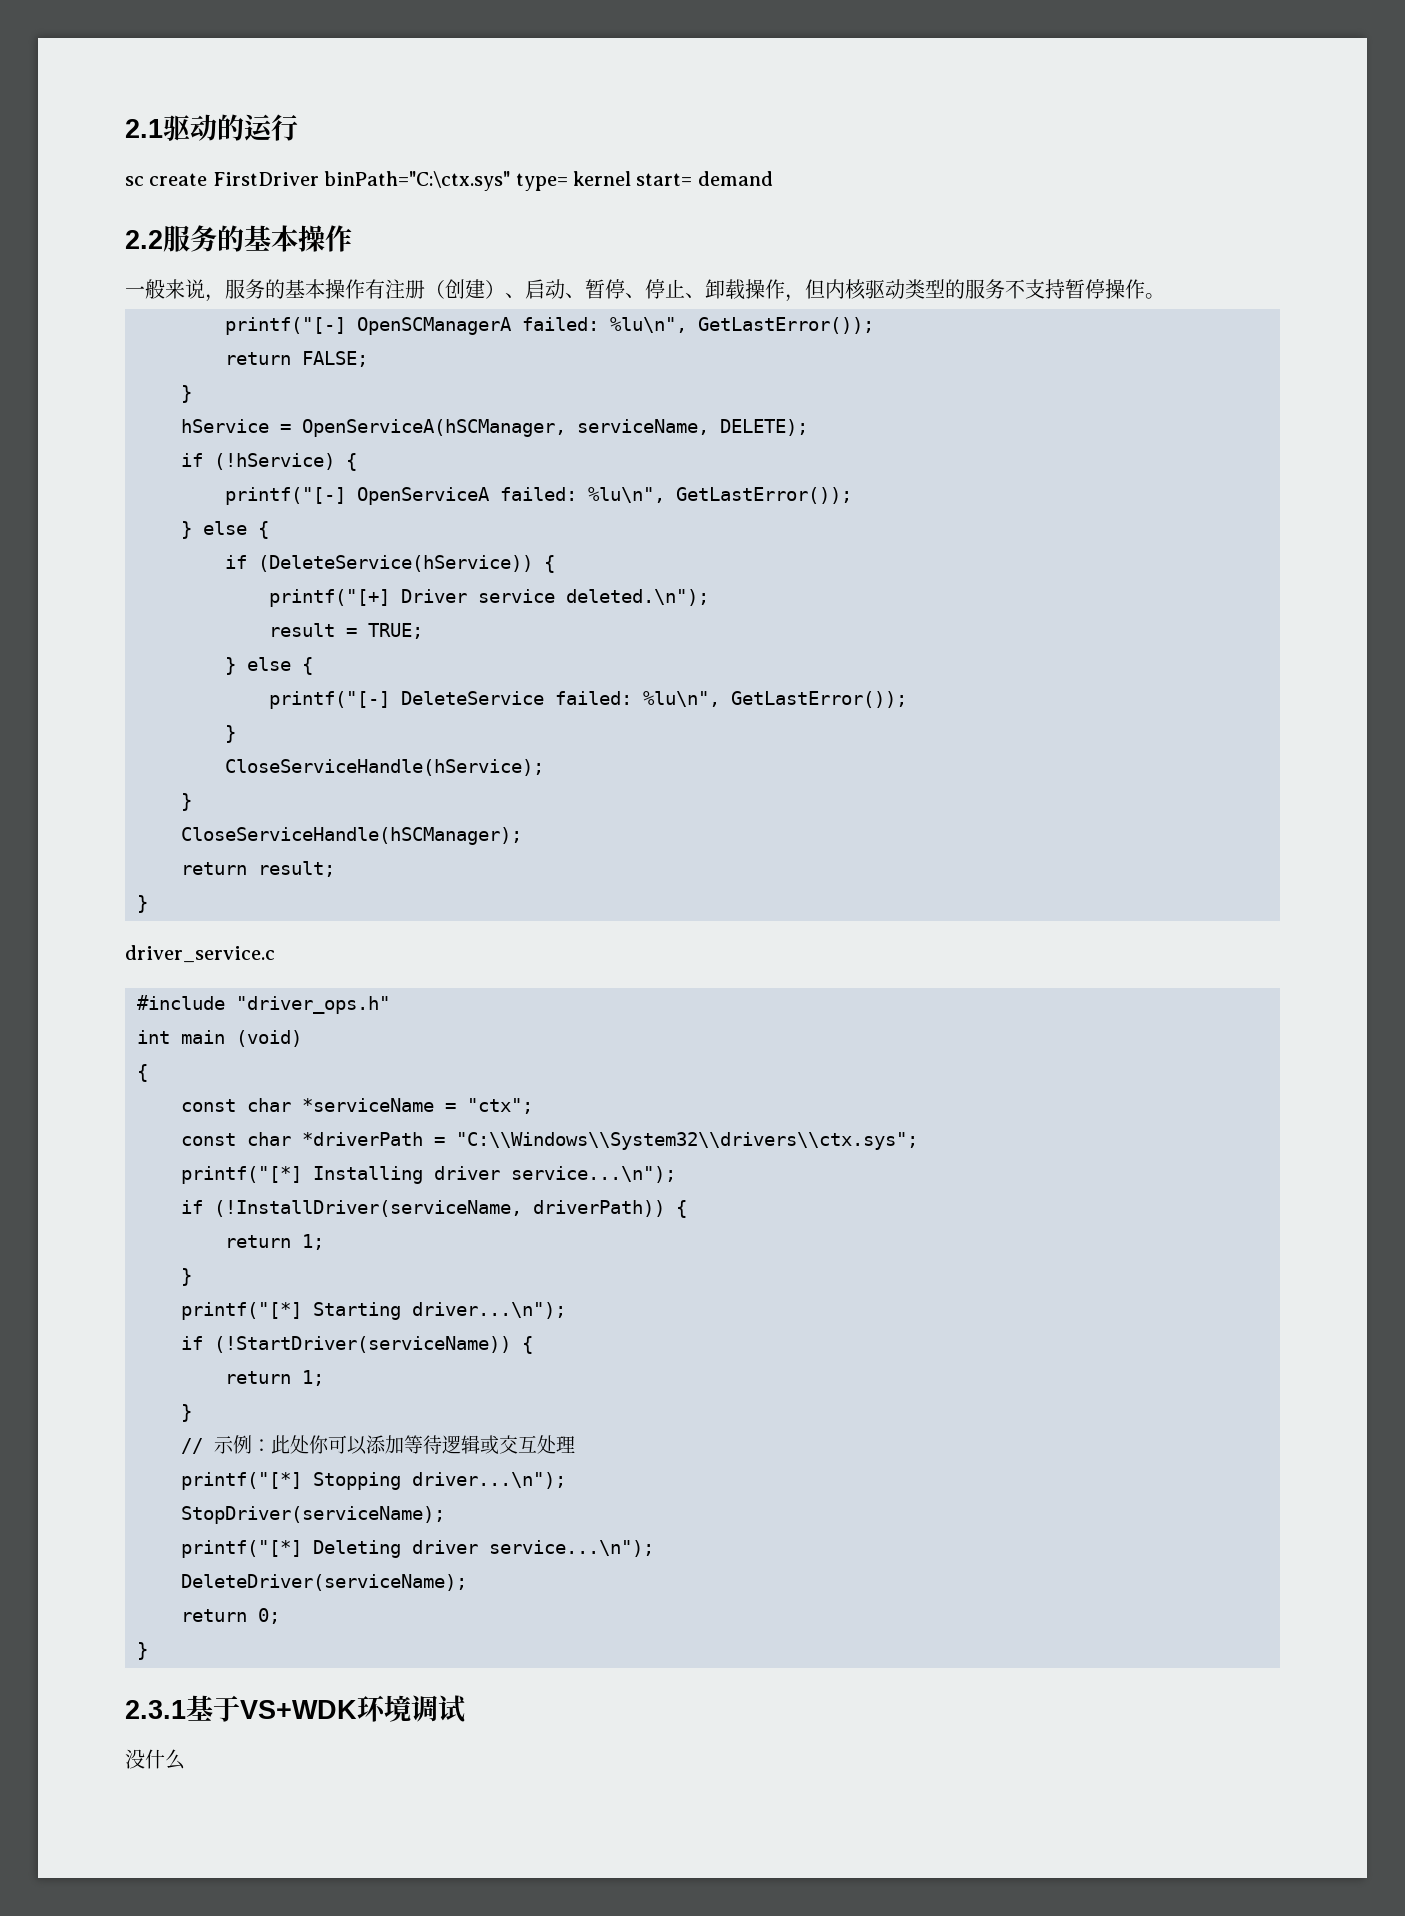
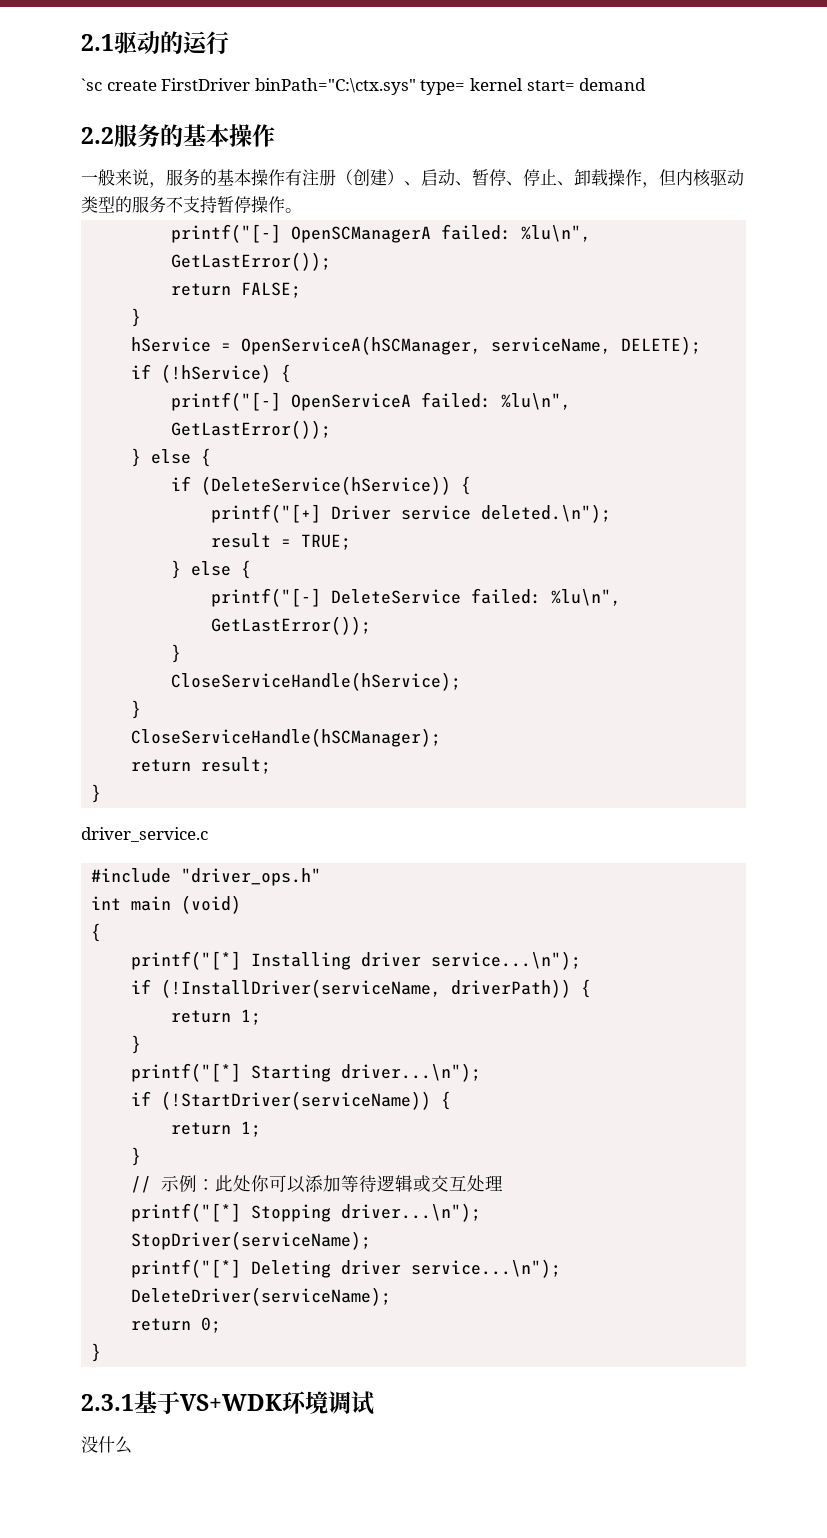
[125,176,144,186] sc -> [81,78,102,91] `sc
[181,1098,533,1114] [181,1132,918,1150] // const char *serviceName = "ctx"; // const char *driverPath = "C:\\Windows\\System32\\drivers\\ctx.sys"; -> (102, 932) none

